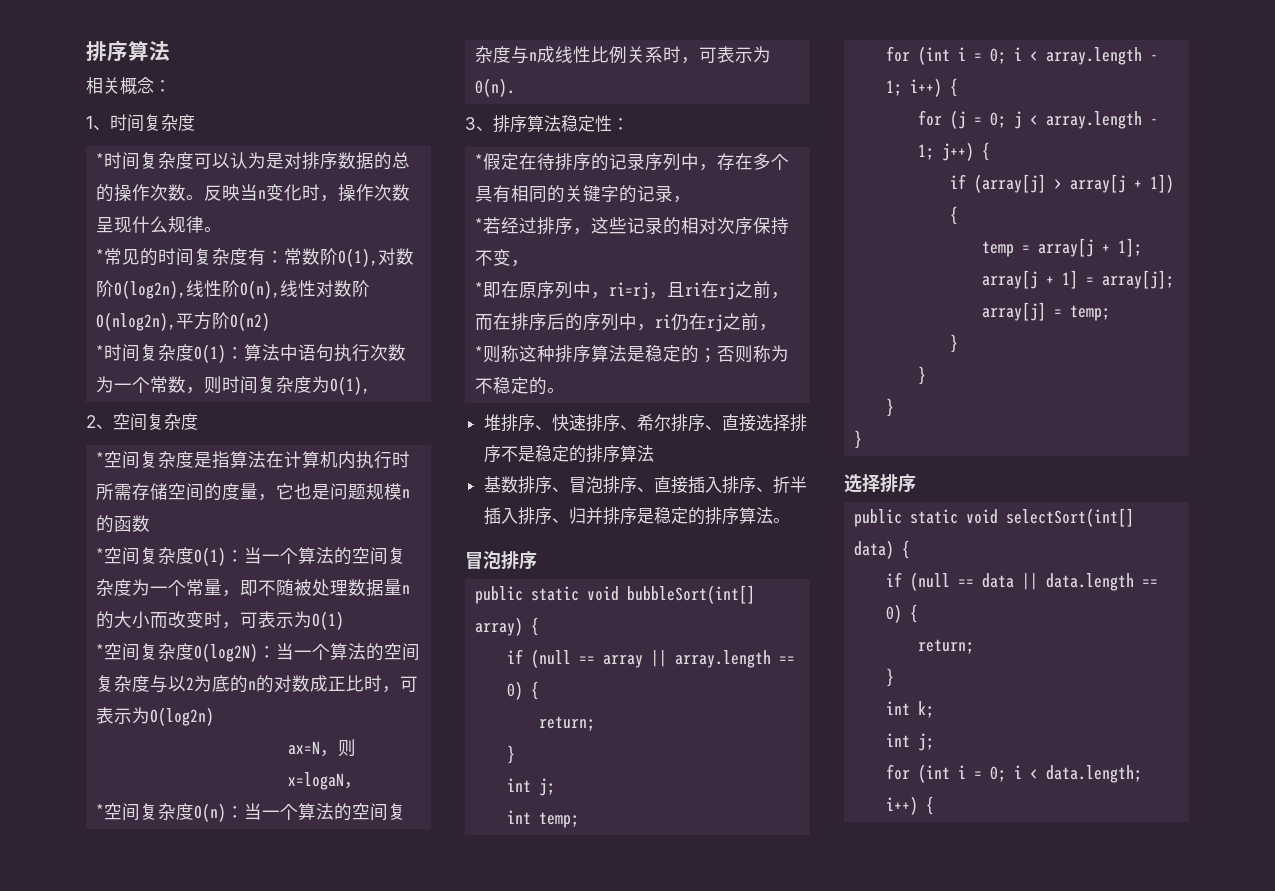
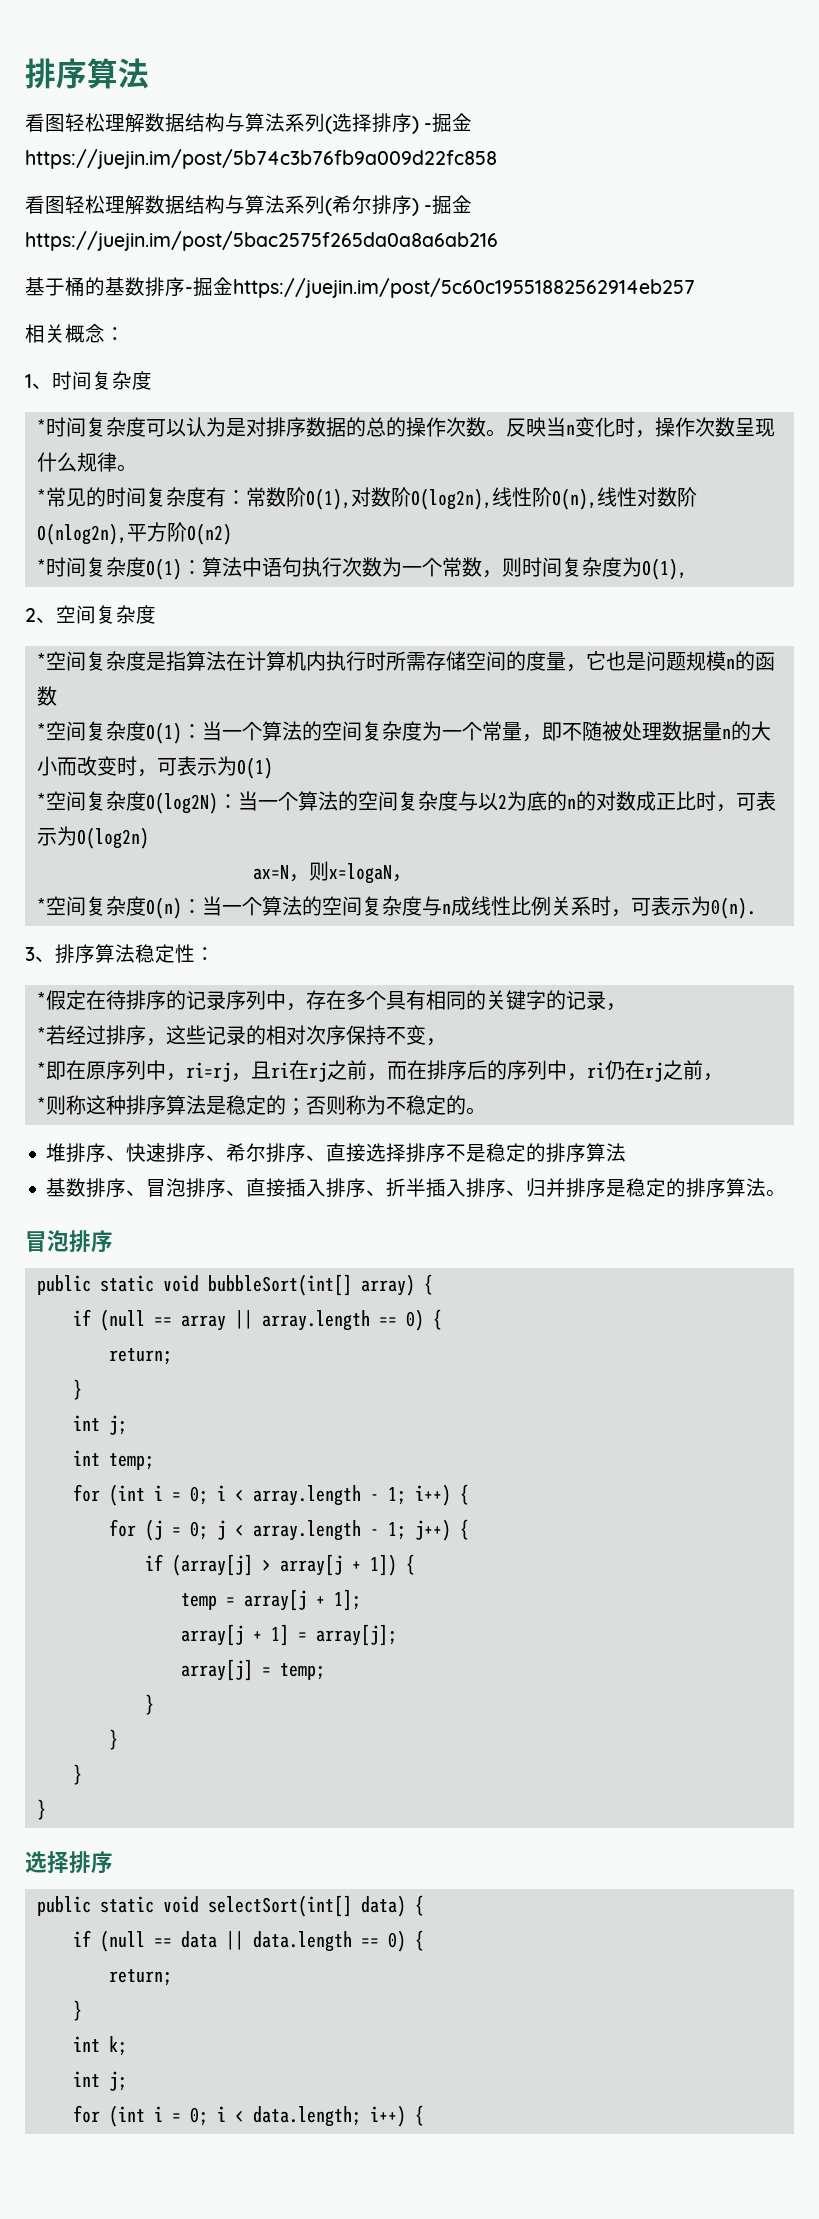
[86,41,170,62] 排序算法 -> [25,58,149,89] [25,113,473,134] [25,149,497,169] [25,195,473,216] [25,231,498,251] [25,277,695,298] 排序算法 // 看图轻松理解数据结构与算法系列(选择排序) -掘金https://juejin.im/post/5b74c3b76fb9a009d22fc858 // 看图轻松理解数据结构与算法系列(希尔排序) -掘金https://juejin.im/post/5bac2575f265da0a8a6ab216 // 基于桶的基数排序-掘金https://juejin.im/post/5c60c19551882562914eb257

